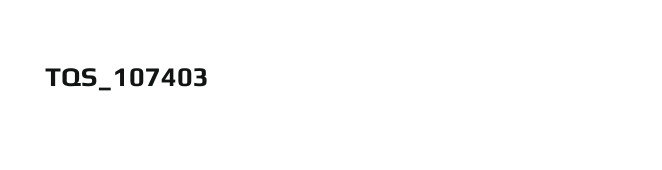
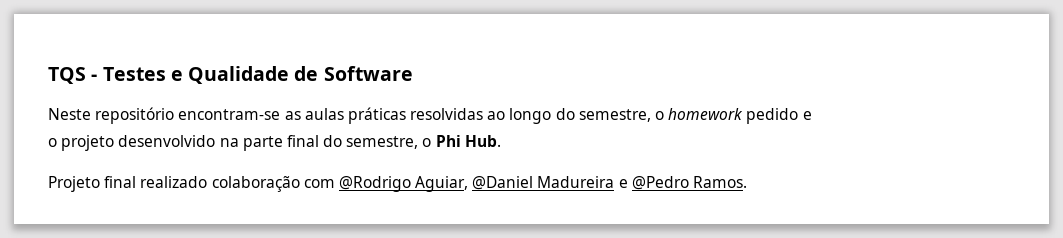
[45,68,209,91] TQS_107403 -> [48,66,413,84] [48,107,812,124] [48,135,501,151] [48,176,748,192] TQS - Testes e Qualidade de Software // Neste repositório encontram-se as aulas práticas resolvidas ao longo do semestre, o homework pedido e // o projeto desenvolvido na parte final do semestre, o Phi Hub. // Projeto final realizado colaboração com @Rodrigo Aguiar, @Daniel Madureira e @Pedro Ramos.

